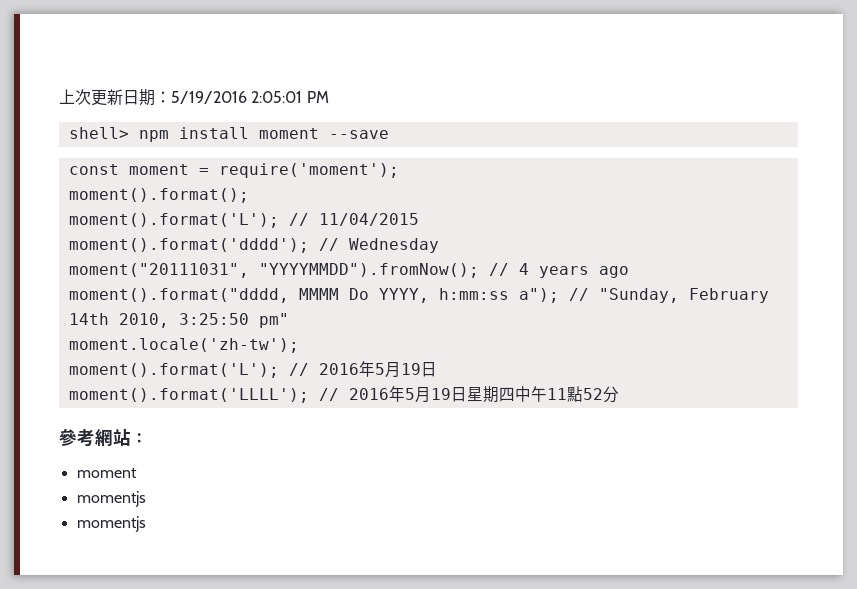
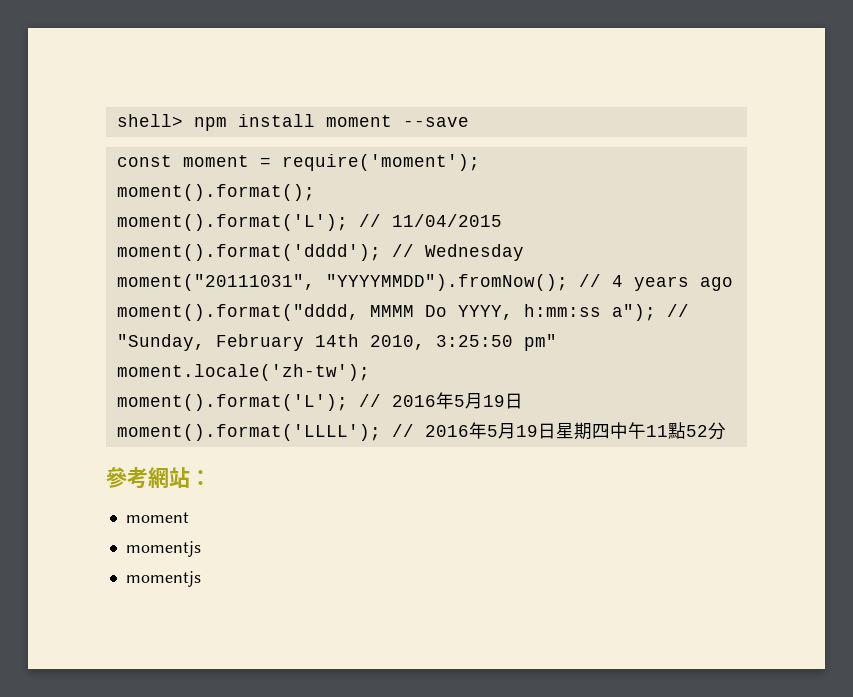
[59,89,329,106] 上次更新日期：5/19/2016 2:05:01 PM // -> (116, 120) none

